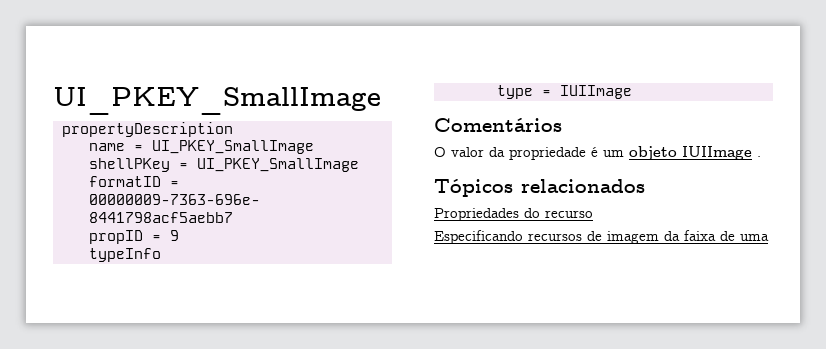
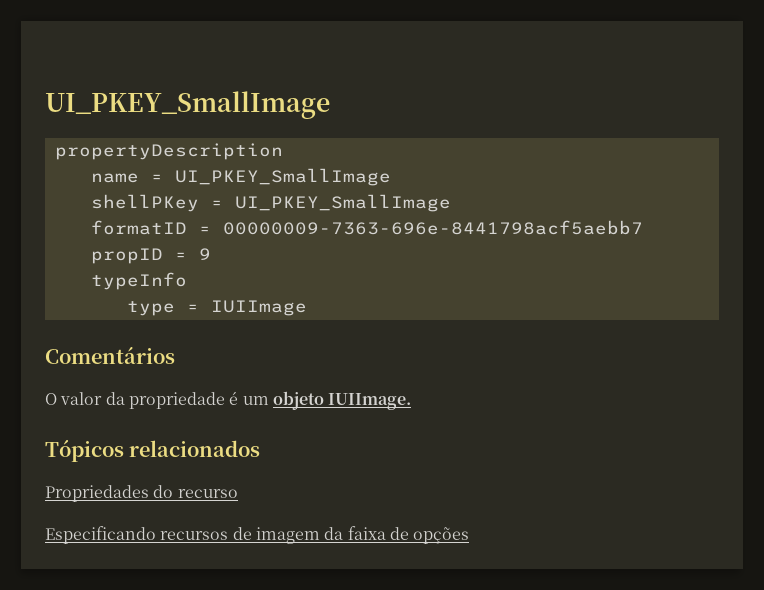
[682,146,761,160] IUIImage . -> [328,393,412,410] IUIImage.
[740,234,769,241] uma -> [413,527,470,544] opções

